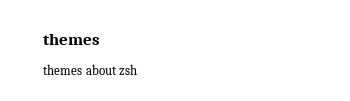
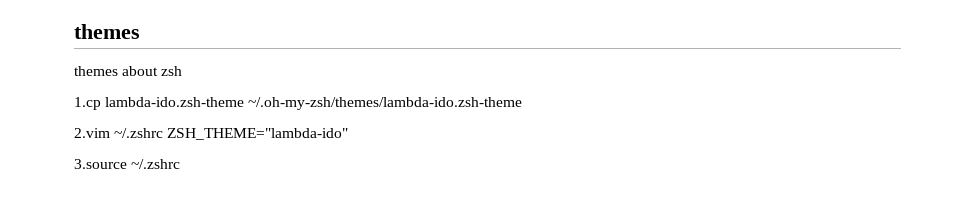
(138, 70) none -> [74,97,523,110] [74,128,349,140] [74,159,181,169] // 1.cp lambda-ido.zsh-theme ~/.oh-my-zsh/themes/lambda-ido.zsh-theme // 2.vim ~/.zshrc ZSH_THEME="lambda-ido" // 3.source ~/.zshrc

